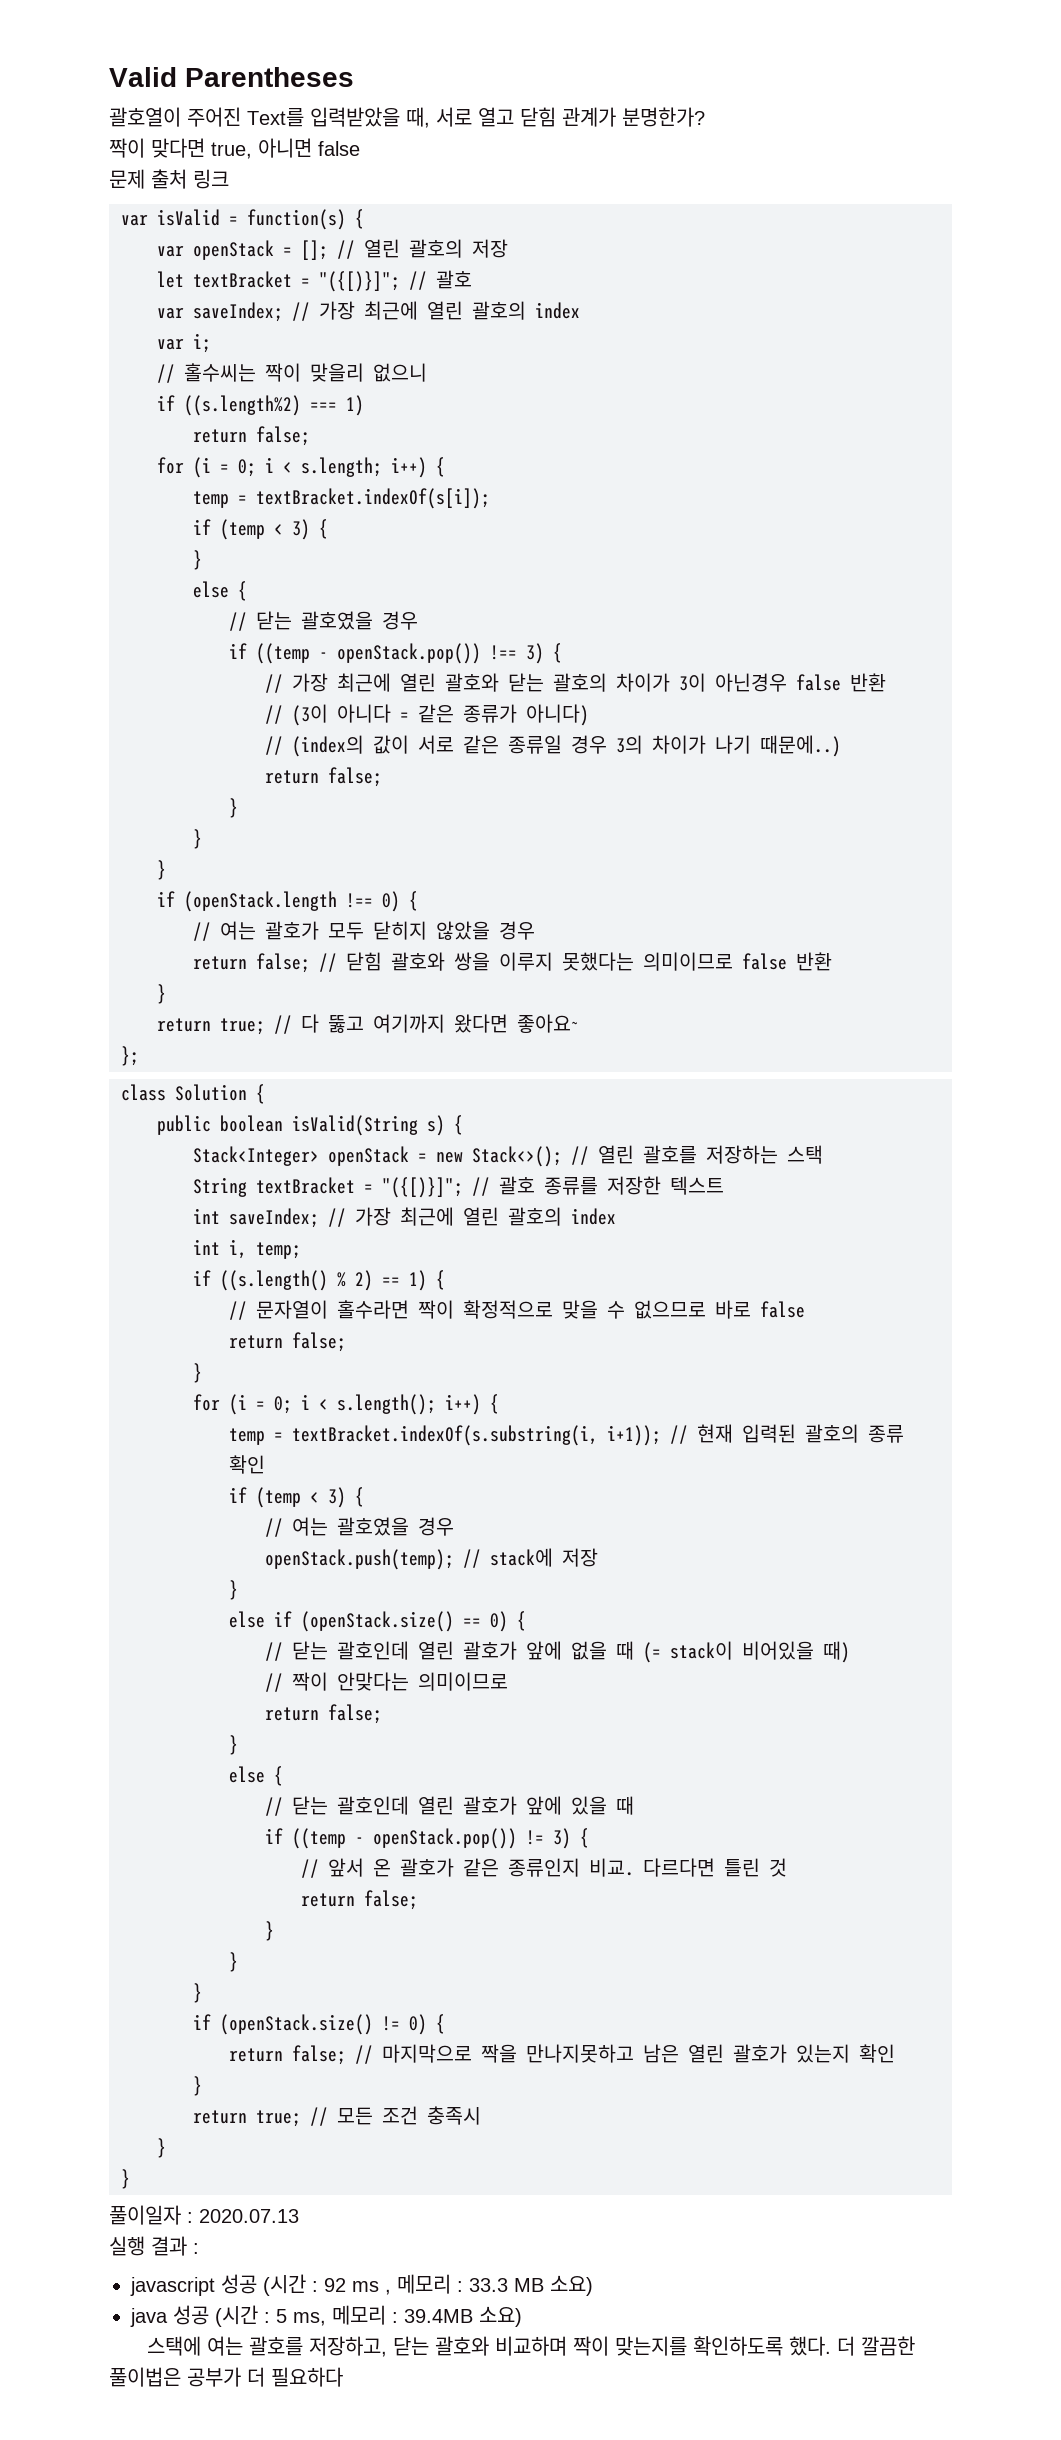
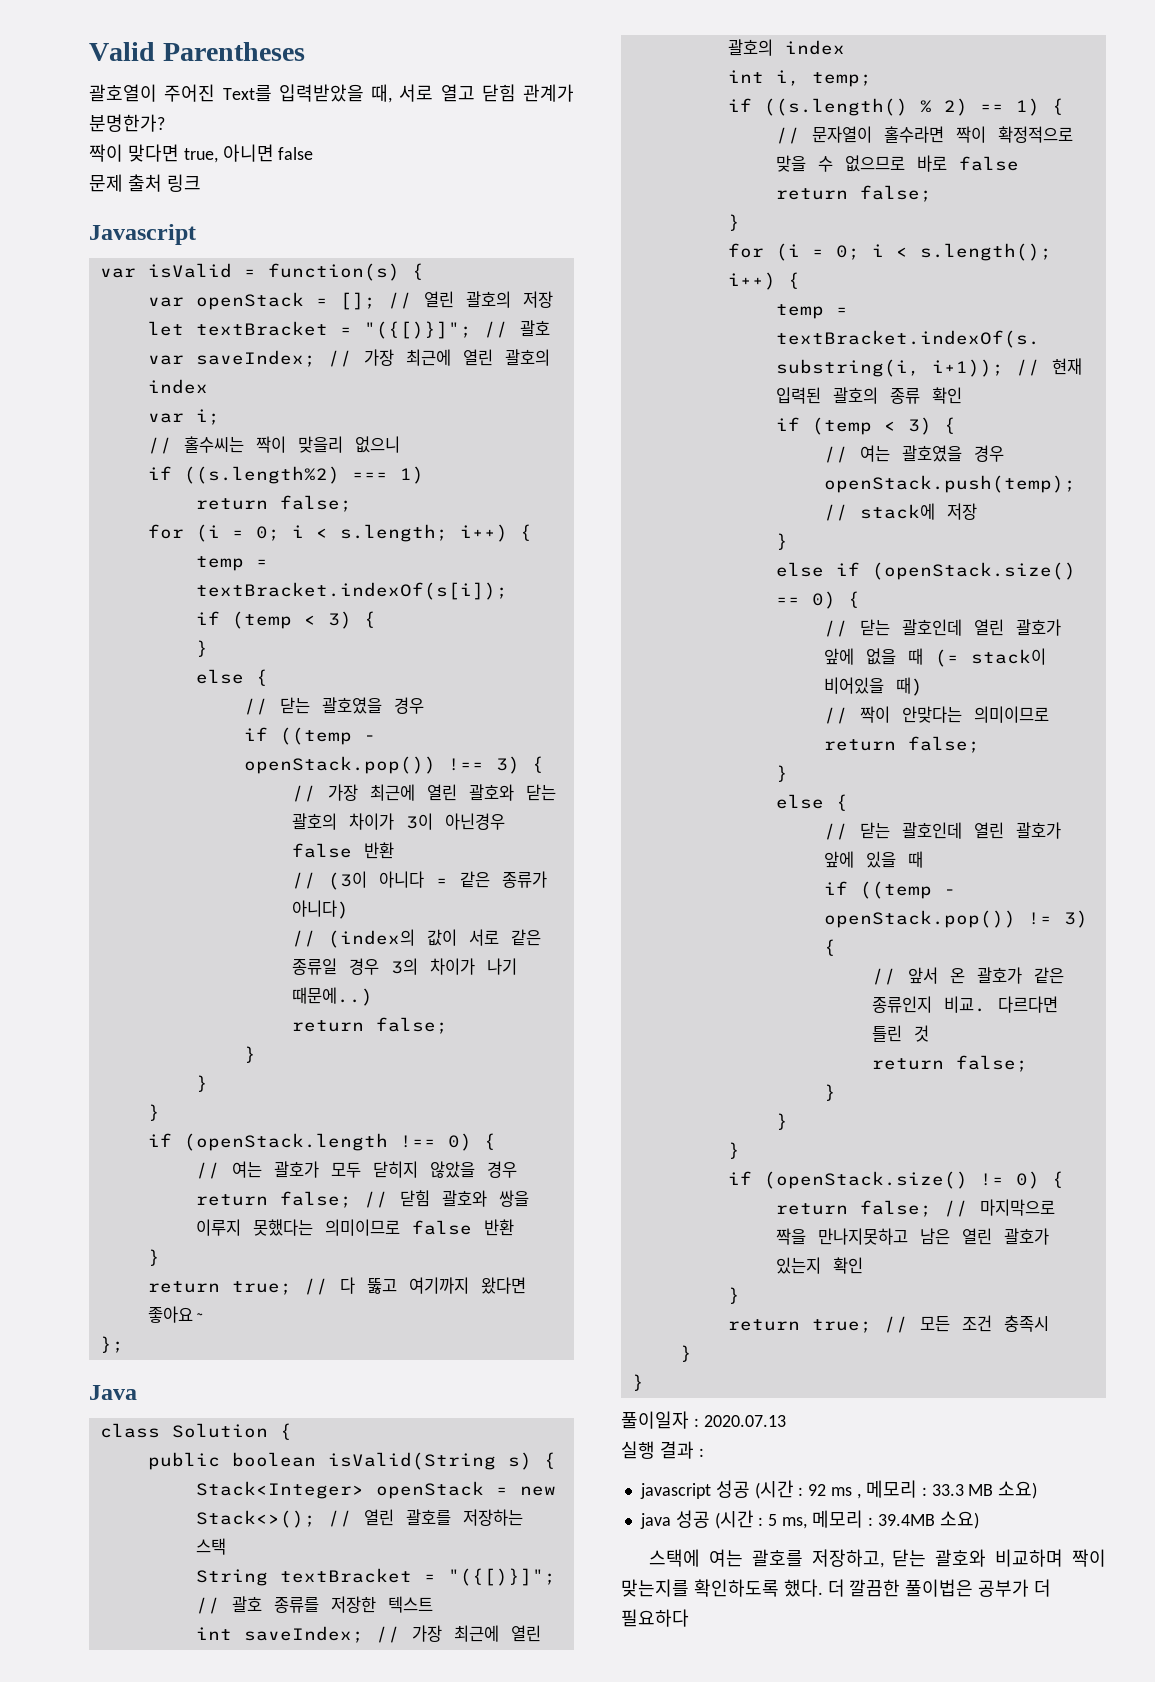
(229, 179) none -> [89,224,196,245] // Javascript
(139, 1056) none -> [89,1385,137,1400] // Java

